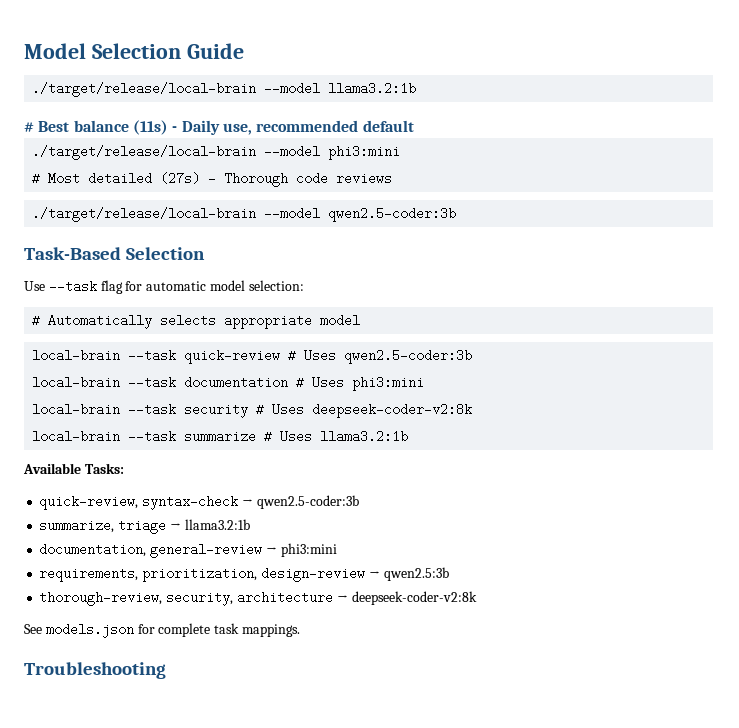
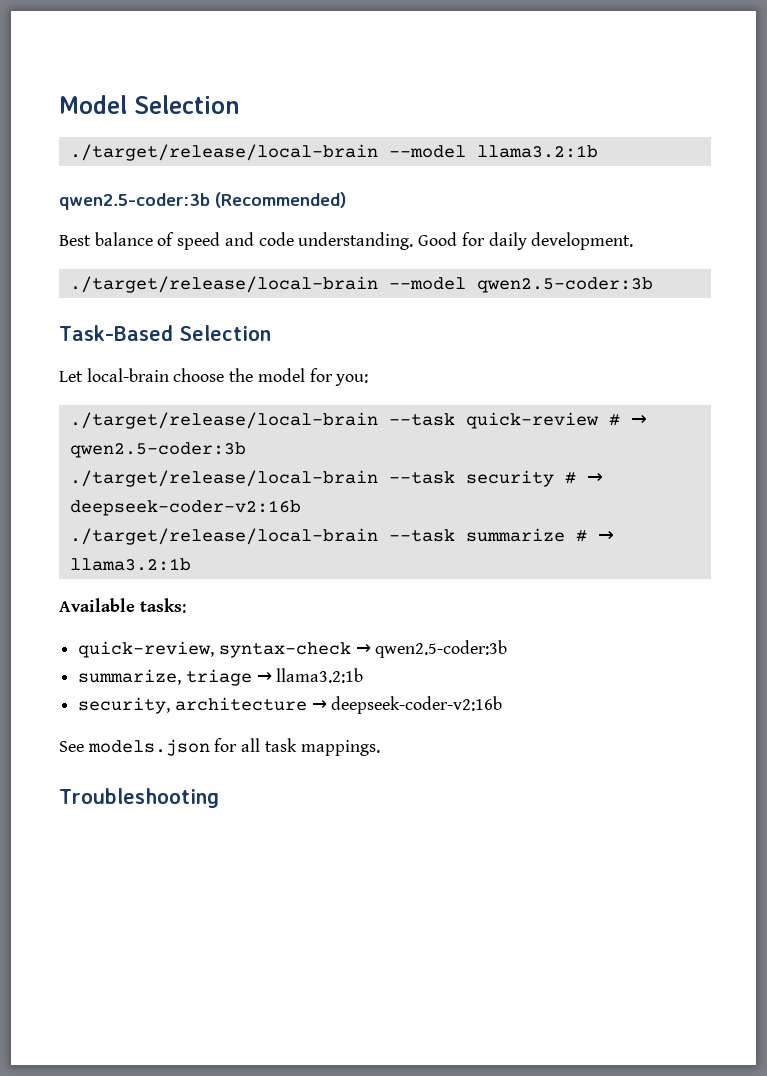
[186,43,244,59] Guide -> (240, 104) none
[24,120,414,135] [32,145,401,160] [32,172,393,187] # Best balance (11s) - Daily use, recommended default // ./target/release/local-brain --model phi3:mini // # Most detailed (27s) - Thorough code reviews -> [59,192,346,210] [59,232,634,250] qwen2.5-coder:3b (Recommended) // Best balance of speed and code understanding. Good for daily development.
[24,280,304,294] [32,314,361,329] [32,349,121,362] Use --task flag for automatic model selection: // # Automatically selects appropriate model // local-brain -> [59,368,369,386] [69,412,378,429] Let local-brain choose the model for you: // ./target/release/local-brain
[304,349,473,364] [32,376,425,391] [32,403,473,418] [32,430,121,443] Uses qwen2.5-coder:3b // local-brain --task documentation # Uses phi3:mini // local-brain --task security # Uses deepseek-coder-v2:8k // local-brain -> [630,415,647,425] [69,442,246,458] [69,470,603,487] [69,500,301,516] [69,528,378,545] → qwen2.5-coder:3b // ./target/release/local-brain --task security # → deepseek-coder-v2:16b // ./target/release/local-brain
[280,430,313,443] Uses -> [597,531,614,541] →
[84,463,124,474] Tasks: -> [139,598,186,613] tasks:
[39,543,337,558] [39,567,449,582] [39,591,163,606] documentation, general-review → phi3:mini // requirements, prioritization, design-review → qwen2.5:3b // thorough-review, -> (364, 675) none
[351,591,477,605] deepseek-coder-v2:8k -> [331,696,503,714] deepseek-coder-v2:16b
[158,623,211,637] complete -> [241,738,261,752] all

